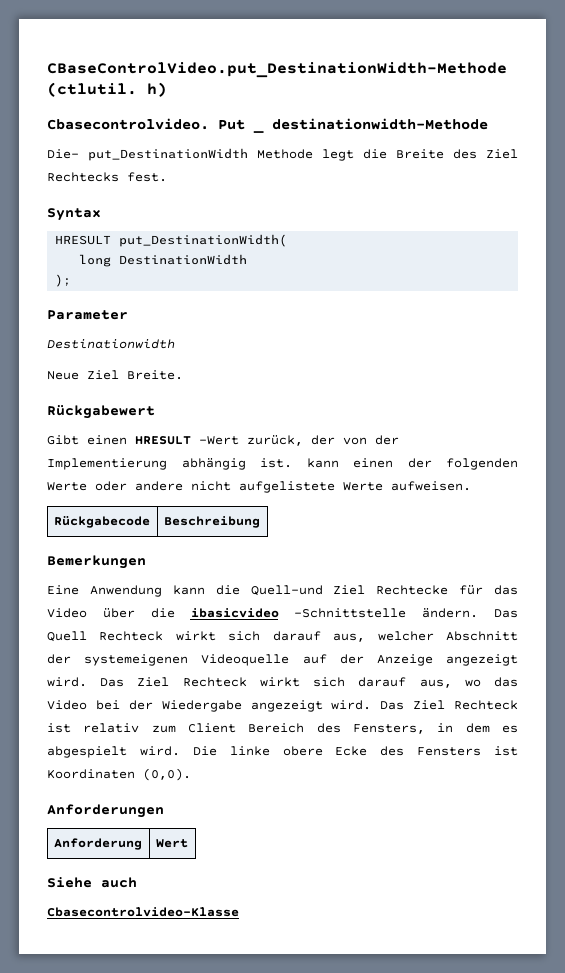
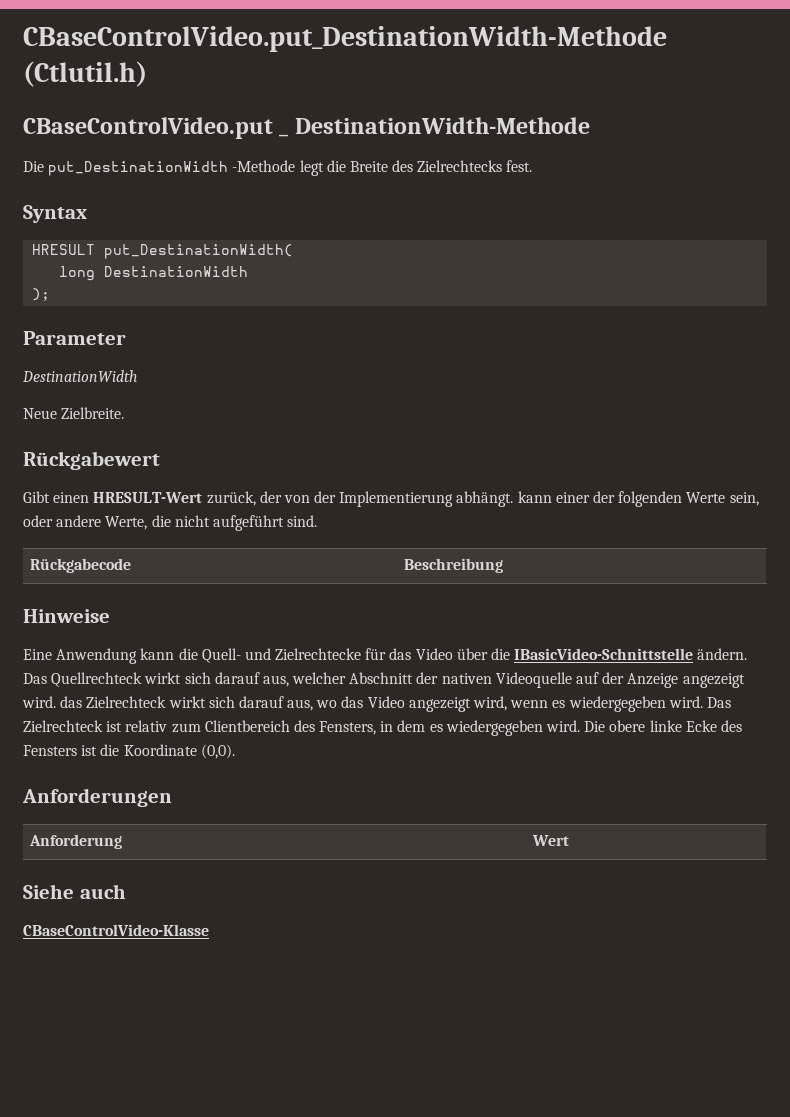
[47,82,167,97] [47,118,488,133] [47,148,313,161] (ctlutil. h) // Cbasecontrolvideo. Put _ destinationwidth-Methode // Die- put_DestinationWidth Methode -> [23,61,147,87] [23,117,289,139] [294,117,590,134] [23,160,296,176] (Ctlutil.h) // CBaseControlVideo.put _ DestinationWidth-Methode // Die put_DestinationWidth -Methode
[486,149,518,159] [47,172,119,182] Ziel Rechtecks -> [417,160,503,172] Zielrechtecks
[47,339,175,349] Destinationwidth -> [22,370,137,382] DestinationWidth
[87,370,183,380] Ziel Breite. -> [61,407,125,419] Zielbreite.
[135,436,239,445] HRESULT -Wert -> [93,492,203,503] HRESULT-Wert
[181,458,393,470] abhängig ist. kann einen -> [456,491,590,507] abhängt. kann einer
(87, 486) none -> [729,492,759,506] sein,
[191,481,471,493] nicht aufgelistete Werte aufweisen. -> [105,515,318,531] Werte, die nicht aufgeführt sind.
[47,555,146,569] Bemerkungen -> [23,609,110,623] Hinweise
[250,585,449,596] Quell-und Ziel Rechtecke -> [201,648,362,663] Quell- und Zielrechtecke
[190,608,518,618] [47,631,164,642] ibasicvideo -Schnittstelle ändern. Das Quell Rechteck -> [514,648,748,660] [23,672,143,687] IBasicVideo-Schnittstelle ändern. Das Quellrechteck
[84,654,189,666] systemeigenen -> [441,673,492,684] nativen
[100,677,247,687] Das Ziel Rechteck -> [60,696,167,708] das Zielrechteck
[95,700,518,712] bei der Wiedergabe angezeigt wird. Das Ziel Rechteck -> [408,696,731,712] [23,720,103,732] angezeigt wird, wenn es wiedergegeben wird. Das Zielrechteck
[188,723,305,733] Client Bereich -> [204,720,290,732] Clientbereich
[47,746,127,758] abgespielt -> [445,720,543,736] wiedergegeben
[229,746,323,756] linke obere -> [609,720,682,732] obere linke
[47,769,135,779] Koordinaten -> [100,744,197,756] die Koordinate
[47,907,239,917] Cbasecontrolvideo-Klasse -> [23,924,209,936] CBaseControlVideo-Klasse

